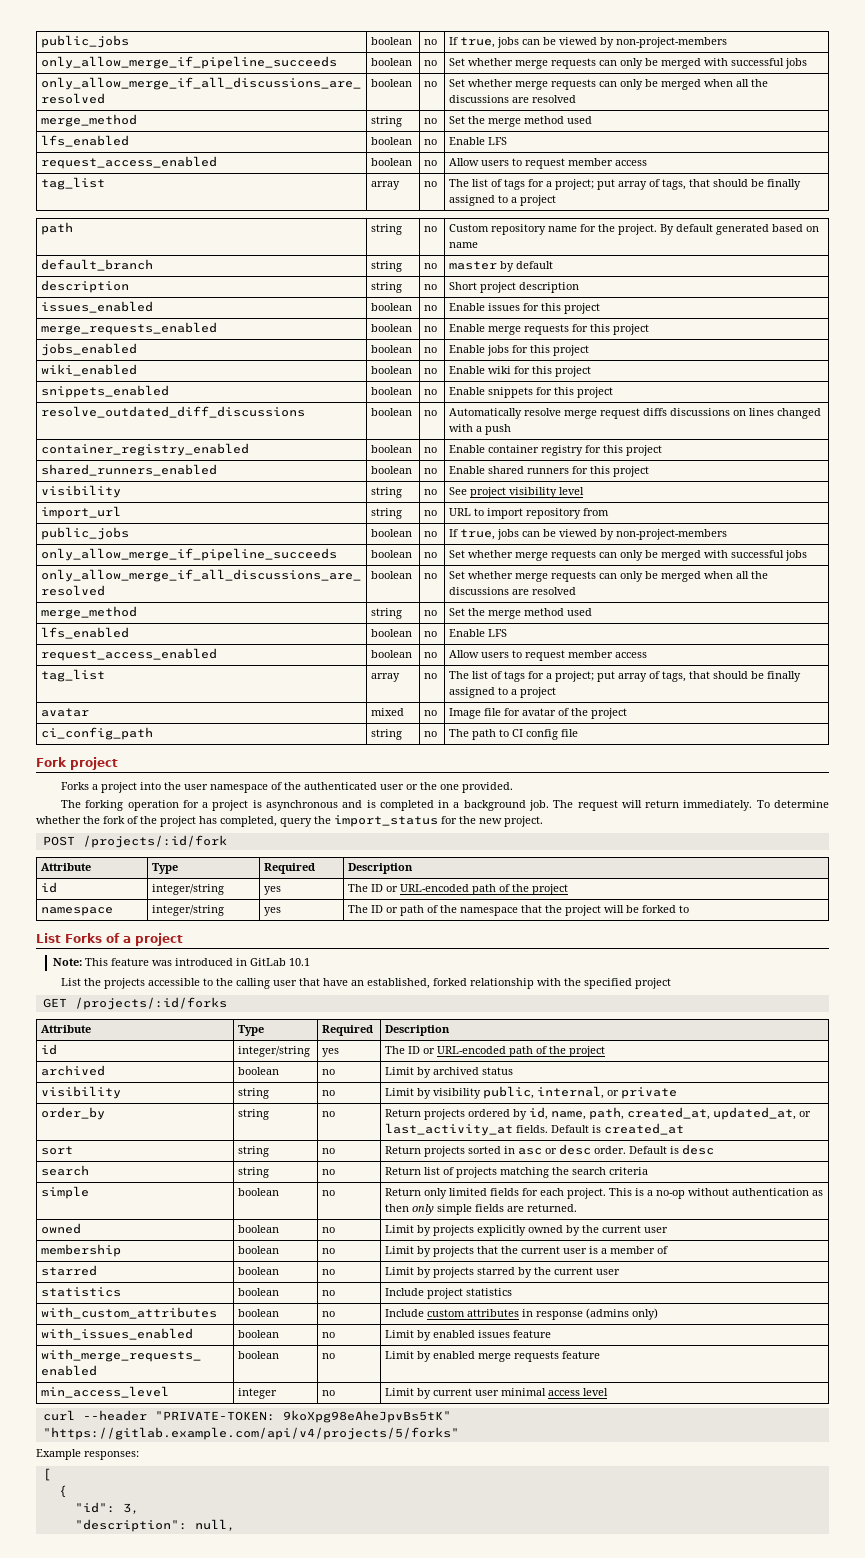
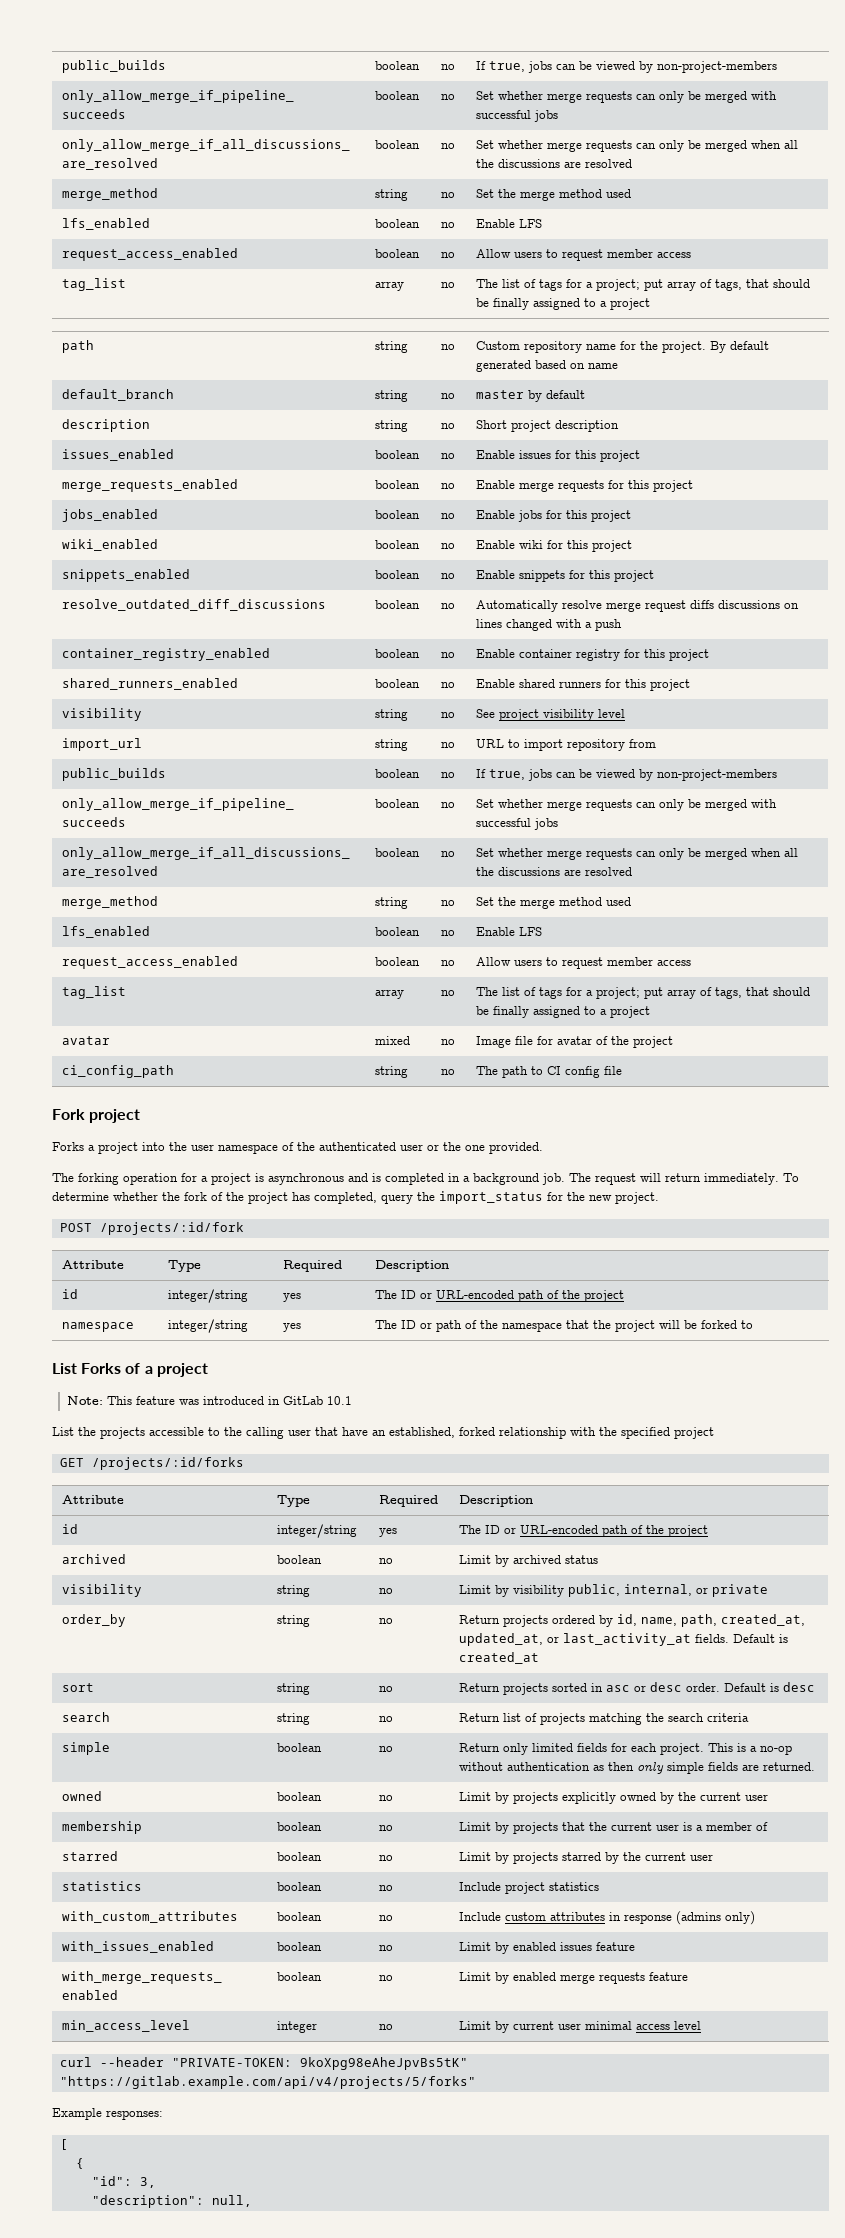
[41,35,130,48] public_jobs -> [62,60,167,73] public_builds
[41,527,130,540] public_jobs -> [62,768,167,781] public_builds

